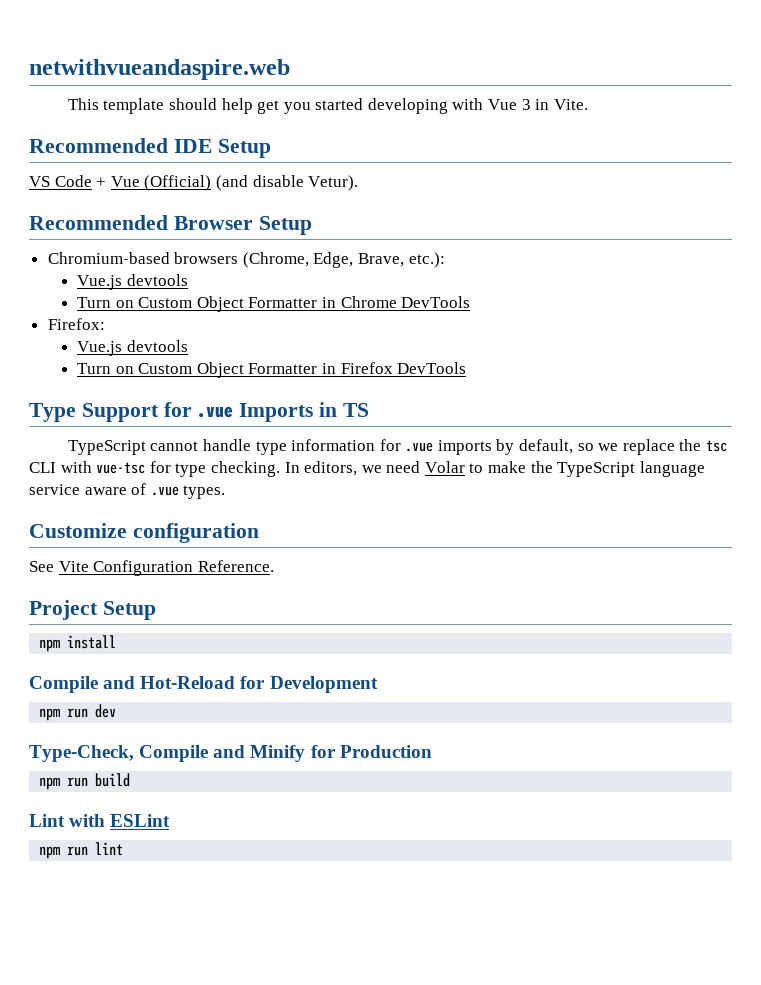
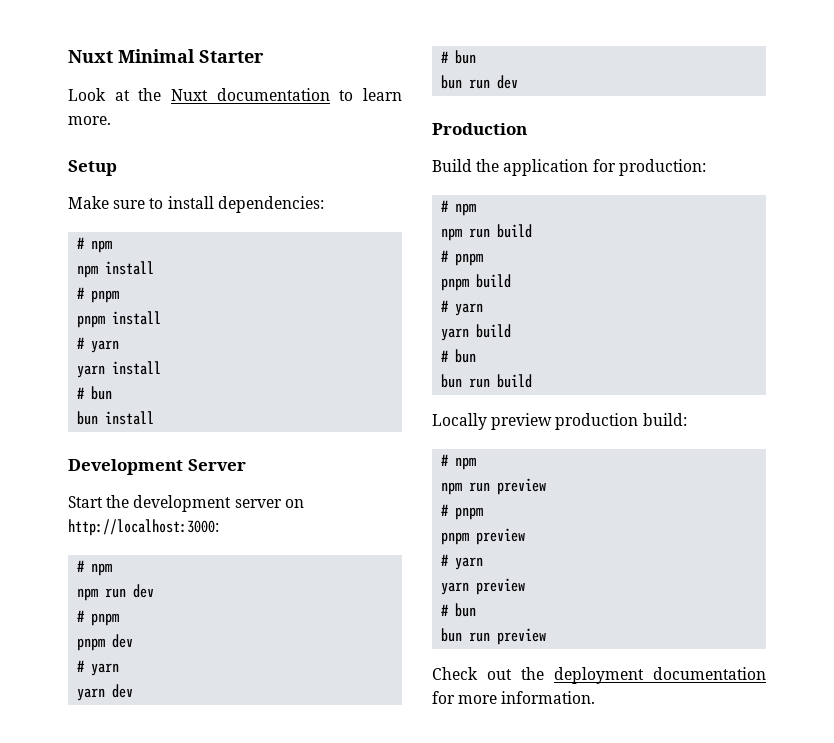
[29,59,290,80] [67,98,588,114] [29,138,271,158] [29,175,359,191] [29,215,312,235] [47,252,445,268] [77,274,188,290] [77,296,471,312] [47,318,105,330] [77,340,188,356] [77,362,467,378] [29,402,369,422] [67,439,728,455] [29,461,705,477] [29,483,226,499] [29,523,259,543] [29,560,274,576] [29,600,156,620] [39,635,117,652] [29,676,378,693] [39,704,117,721] [29,745,432,762] [39,773,131,790] [29,814,171,827] [39,842,124,859] netwithvueandaspire.web // This template should help get you started developing with Vue 3 in Vite. // Recommended IDE Setup // VS Code + Vue (Official) (and disable Vetur). // Recommended Browser Setup // Chromium-based browsers (Chrome, Edge, Brave, etc.): // Vue.js devtools // Turn on Custom Object Formatter in Chrome DevTools // Firefox: // Vue.js devtools // Turn on Custom Object Formatter in Firefox DevTools // Type Support for .vue Imports in TS // TypeScript cannot handle type information for .vue imports by default, so we replace the tsc CLI with vue-tsc for type checking. In editors, we need Volar to make the TypeScript language service aware of .vue types. // Customize configuration // See Vite Configuration Reference. // Project Setup // npm install // Compile and Hot-Reload for Development // npm run dev // Type-Check, Compile and Minify for Production // npm run build // Lint with ESLint // npm run lint -> [68,49,264,63] [68,88,402,101] [68,116,111,125] [68,160,117,176] [68,196,324,213] [77,237,113,253] [77,261,155,278] [77,287,120,303] [77,311,162,328] [77,337,120,353] [77,361,162,378] [77,386,113,400] [77,411,155,425] [68,459,246,475] [68,495,304,512] [68,519,219,536] [77,560,113,576] [77,584,155,601] [77,610,120,626] [77,634,134,651] [77,660,120,676] [77,684,134,701] [441,50,477,64] [441,75,519,89] [432,123,527,135] [432,159,706,176] [441,200,477,216] [441,224,533,241] [441,250,484,266] [441,274,512,291] [441,300,484,316] [441,324,512,341] [441,349,477,363] [441,374,533,388] [432,413,687,430] [441,454,477,470] [441,478,547,495] [441,504,484,520] [441,528,526,545] [441,554,484,570] [441,578,526,595] [441,603,477,617] [441,628,547,645] [432,667,766,684] [432,691,596,704] Nuxt Minimal Starter // Look at the Nuxt documentation to learn more. // Setup // Make sure to install dependencies: // # npm // npm install // # pnpm // pnpm install // # yarn // yarn install // # bun // bun install // Development Server // Start the development server on http://localhost:3000: // # npm // npm run dev // # pnpm // pnpm dev // # yarn // yarn dev // # bun // bun run dev // Production // Build the application for production: // # npm // npm run build // # pnpm // pnpm build // # yarn // yarn build // # bun // bun run build // Locally preview production build: // # npm // npm run preview // # pnpm // pnpm preview // # yarn // yarn preview // # bun // bun run preview // Check out the deployment documentation for more information.

